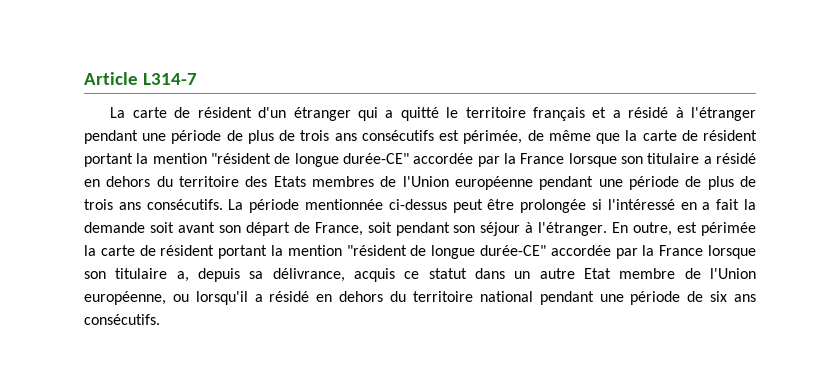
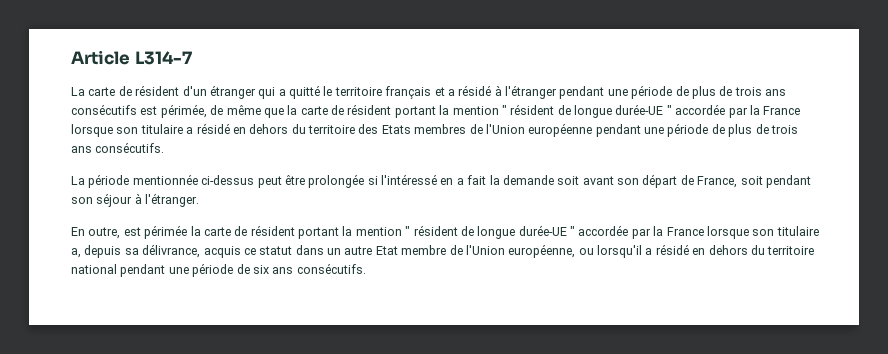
[211,153,410,167] "résident de longue durée-CE" -> [501,104,672,118] " résident de longue durée-UE "
(223, 204) none -> (165, 147) //
(608, 229) none -> (200, 200) //
[346,245,547,259] "résident de longue durée-CE" -> [405,225,575,239] " résident de longue durée-UE "

